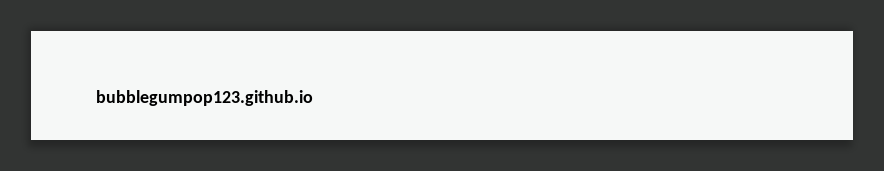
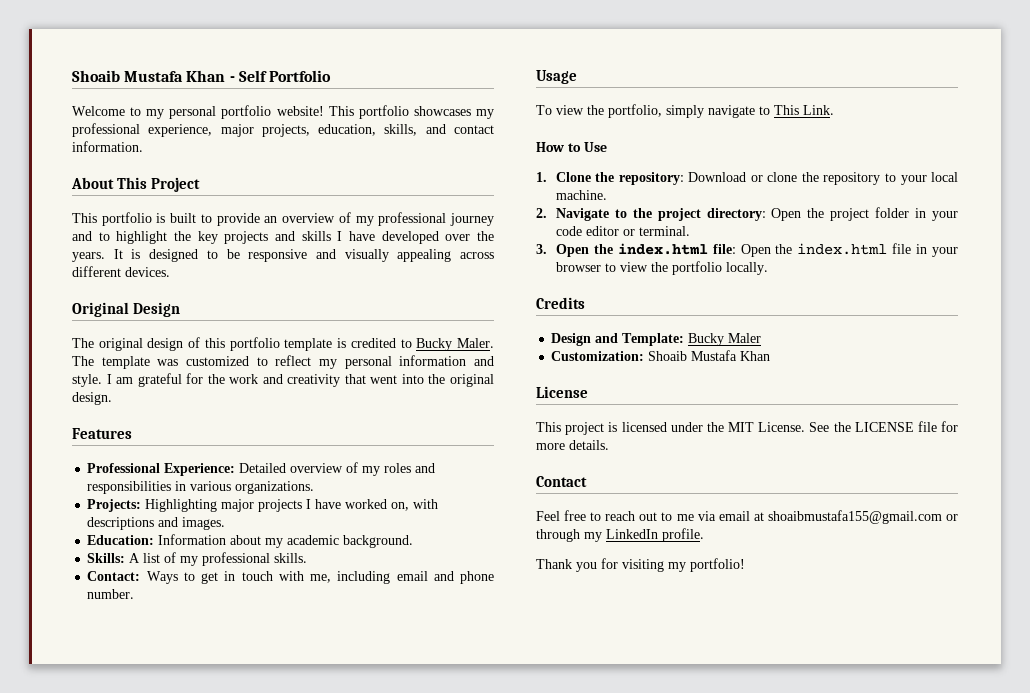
[96,90,313,106] bubblegumpop123.github.io -> [72,70,331,82] [72,105,494,119] [72,123,494,137] [72,141,143,152] [71,177,201,192] [72,212,495,226] [72,231,495,244] [72,249,494,262] [72,266,170,277] [72,302,181,317] [72,337,495,351] [72,355,495,369] [72,373,495,387] [72,392,112,405] [72,428,132,439] [87,462,436,476] [87,481,315,494] [87,499,439,512] [87,517,226,530] [87,534,414,548] [87,552,308,566] [87,571,495,584] [87,589,135,599] [536,70,577,84] [536,104,834,118] [536,142,607,152] [536,172,958,185] [555,190,607,200] [536,207,958,221] [555,226,690,236] [536,243,958,257] [555,261,768,275] [536,297,585,309] [551,333,762,346] [551,350,771,361] [536,386,588,398] [536,421,958,435] [536,440,609,450] [536,476,587,487] [536,510,958,524] [536,528,704,542] [536,558,745,572] Shoaib Mustafa Khan - Self Portfolio // Welcome to my personal portfolio website! This portfolio showcases my professional experience, major projects, education, skills, and contact information. // About This Project // This portfolio is built to provide an overview of my professional journey and to highlight the key projects and skills I have developed over the years. It is designed to be responsive and visually appealing across different devices. // Original Design // The original design of this portfolio template is credited to Bucky Maler. The template was customized to reflect my personal information and style. I am grateful for the work and creativity that went into the original design. // Features // Professional Experience: Detailed overview of my roles and responsibilities in various organizations. // Projects: Highlighting major projects I have worked on, with descriptions and images. // Education: Information about my academic background. // Skills: A list of my professional skills. // Contact: Ways to get in touch with me, including email and phone number. // Usage // To view the portfolio, simply navigate to This Link. // How to Use // 1. Clone the repository: Download or clone the repository to your local machine. // 2. Navigate to the project directory: Open the project folder in your code editor or terminal. // 3. Open the index.html file: Open the index.html file in your browser to view the portfolio locally. // Credits // Design and Template: Bucky Maler // Customization: Shoaib Mustafa Khan // License // This project is licensed under the MIT License. See the LICENSE file for more details. // Contact // Feel free to reach out to me via email at shoaibmustafa155@gmail.com or through my LinkedIn profile. // Thank you for visiting my portfolio!

